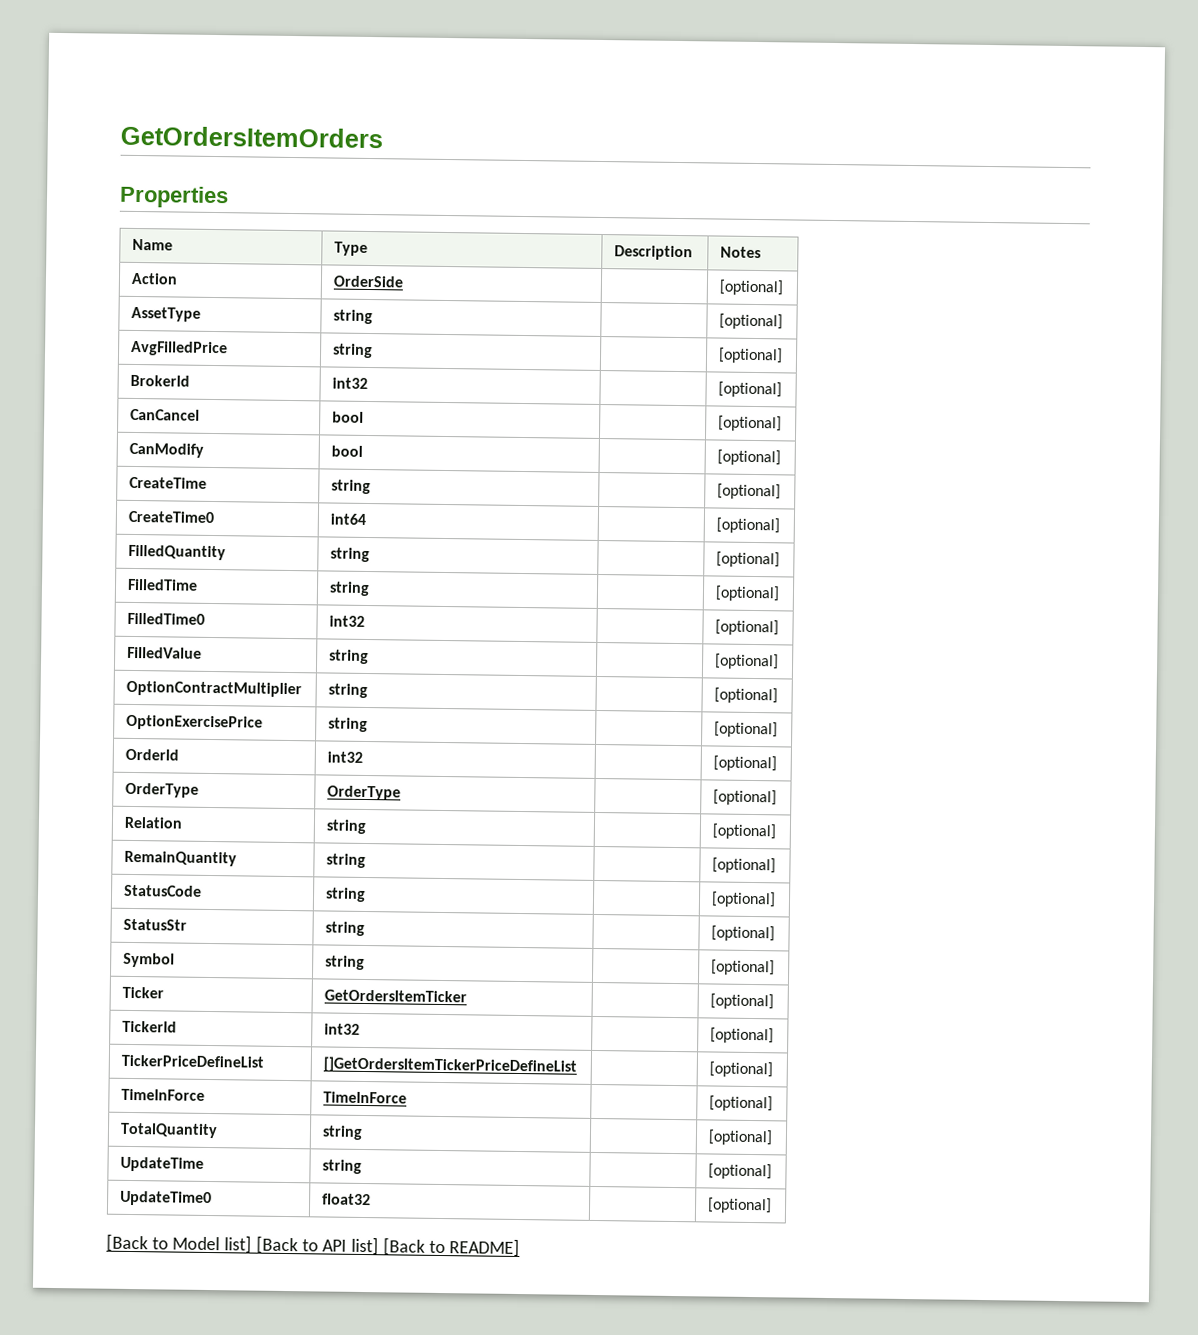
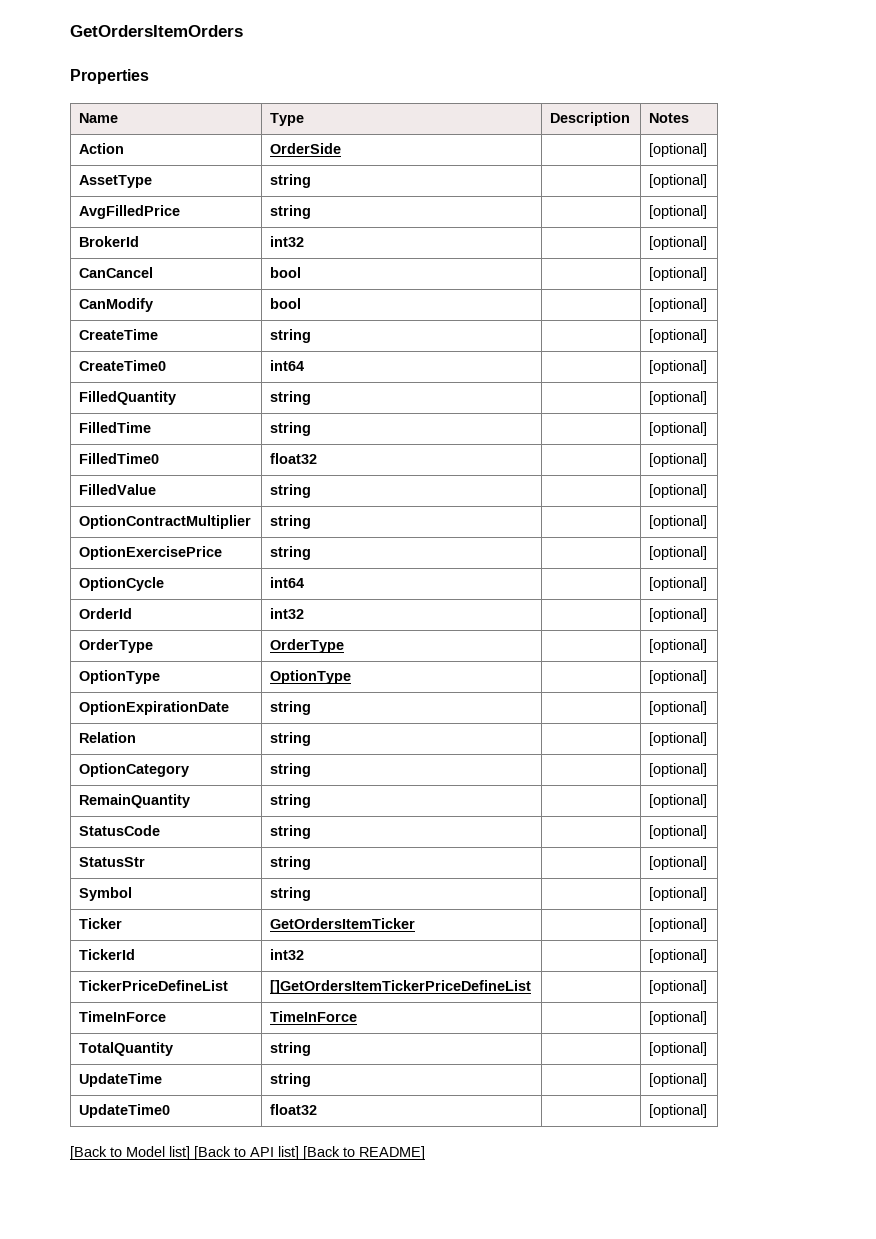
[329,615,366,627] int32 -> [270,453,318,464] float32
(779, 729) none -> [79,577,165,591] [270,577,305,588] [649,577,708,591] // OptionCycle | int64 | | [optional]
(778, 797) none -> [79,670,161,684] [270,670,352,684] [649,670,708,684] [79,701,230,715] [270,701,312,715] [649,701,708,715] // OptionType | OptionType | | [optional] // OptionExpirationDate | string | | [optional]
(777, 831) none -> [79,763,190,777] [270,763,312,777] [649,763,708,777] // OptionCategory | string | | [optional]

